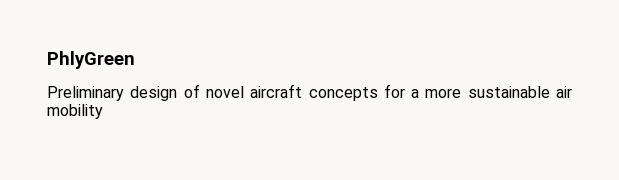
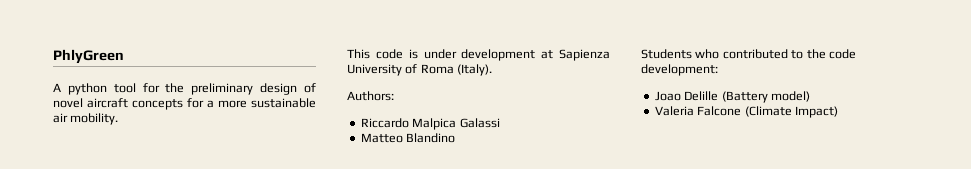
[47,86,124,101] Preliminary -> [53,83,254,95] A python tool for the preliminary
[47,104,103,119] mobility -> [70,113,119,125] [347,49,610,61] [347,64,493,76] [347,91,394,101] [360,118,500,130] [360,133,456,143] [641,49,856,59] [641,64,718,76] [654,91,810,103] [654,106,838,118] mobility. // This code is under development at Sapienza University of Roma (Italy). // Authors: // Riccardo Malpica Galassi // Matteo Blandino // Students who contributed to the code development: // Joao Delille (Battery model) // Valeria Falcone (Climate Impact)

